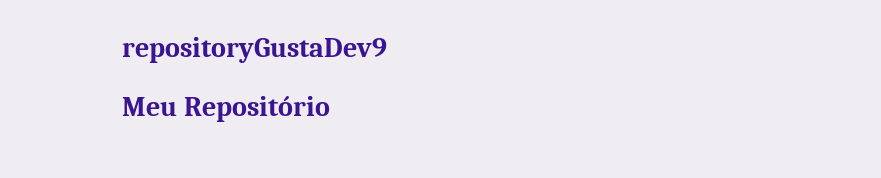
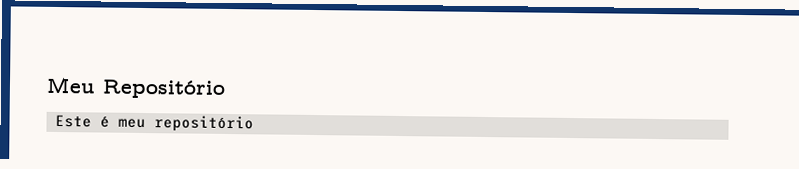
[122,37,387,63] repositoryGustaDev9 // -> (46, 85) none
(331, 109) none -> [55,114,254,133] // Este é meu repositório

